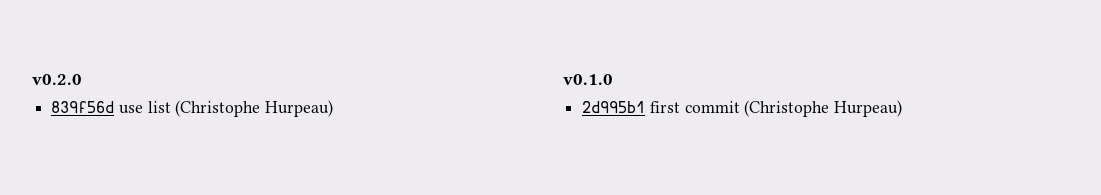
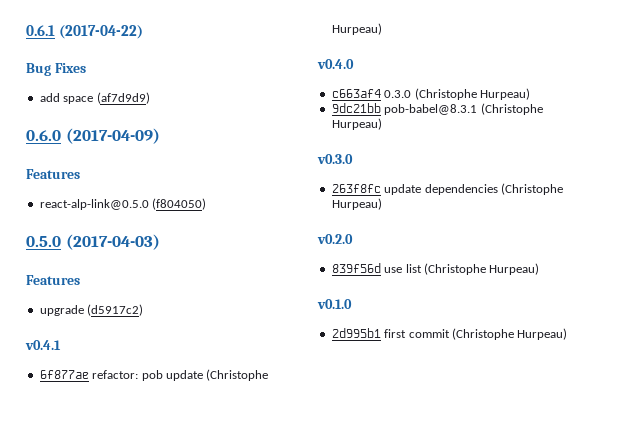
(32, 79) none -> [26,25,144,39] [26,63,86,76] [39,92,150,104] [26,128,160,144] [26,169,80,179] [39,198,207,210] [26,234,160,250] [26,275,80,285] [39,304,144,316] [25,340,61,350] [39,369,269,381] [331,23,382,35] [317,59,354,69] [331,88,530,100] [331,103,543,115] [331,118,382,130] [317,154,353,164] [331,183,563,195] [331,198,382,210] 0.6.1 (2017-04-22) // Bug Fixes // add space (af7d9d9) // 0.6.0 (2017-04-09) // Features // react-alp-link@0.5.0 (f804050) // 0.5.0 (2017-04-03) // Features // upgrade (d5917c2) // v0.4.1 // 6f877ae refactor: pob update (Christophe Hurpeau) // v0.4.0 // c663af4 0.3.0 (Christophe Hurpeau) // 9dc21bb pob-babel@8.3.1 (Christophe Hurpeau) // v0.3.0 // 263f8fc update dependencies (Christophe Hurpeau) //

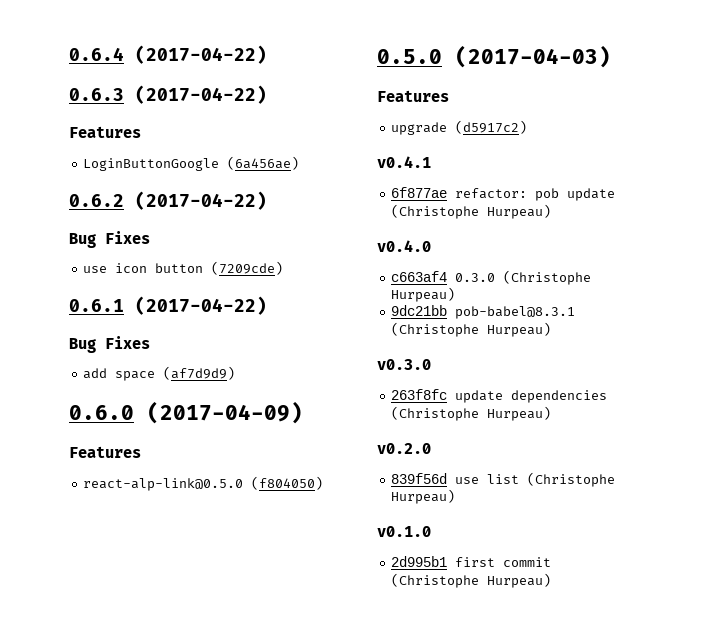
(26, 30) none -> [69,45,267,64] [69,85,267,104] [69,126,141,138] [83,156,300,171] [69,191,267,210] [69,231,150,248] [83,261,284,275] 0.6.4 (2017-04-22) // 0.6.3 (2017-04-22) // Features // LoginButtonGoogle (6a456ae) // 0.6.2 (2017-04-22) // Bug Fixes // use icon button (7209cde) //

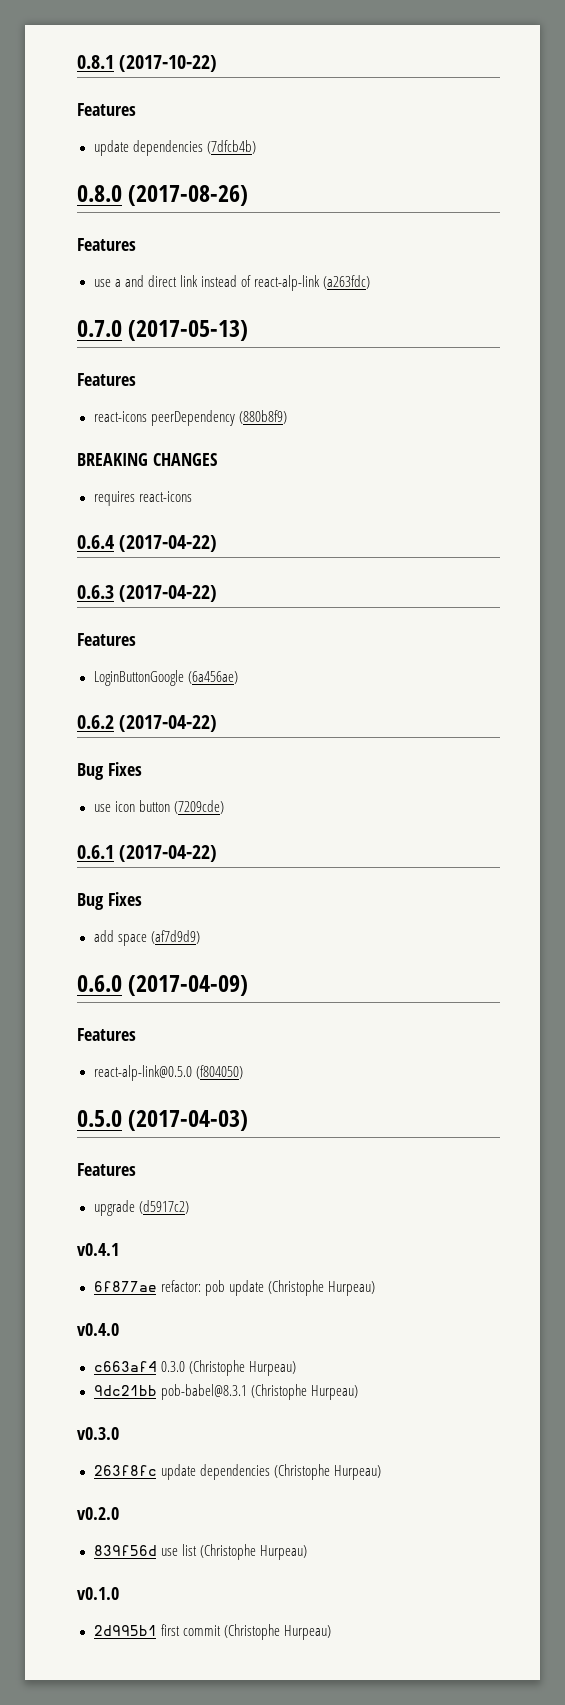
(69, 54) none -> [77,55,218,72] [77,103,136,116] [93,140,256,156] [77,185,249,206] [77,238,136,251] [93,275,370,291] [77,320,249,341] [77,373,136,386] [93,410,287,426] [77,453,217,466] [93,491,192,506] 0.8.1 (2017-10-22) // Features // update dependencies (7dfcb4b) // 0.8.0 (2017-08-26) // Features // use a and direct link instead of react-alp-link (a263fdc) // 0.7.0 (2017-05-13) // Features // react-icons peerDependency (880b8f9) // BREAKING CHANGES // requires react-icons //

